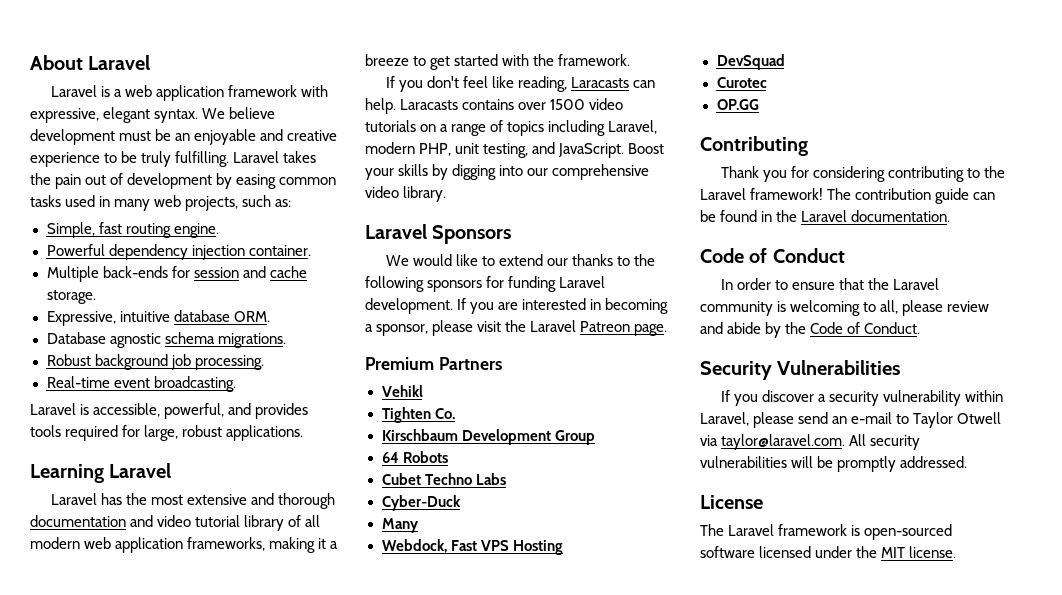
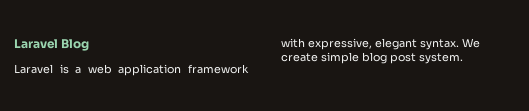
[30,55,151,70] About Laravel -> [14,39,90,51] Laravel Blog
[229,107,276,119] [30,129,338,145] [30,151,317,167] [30,173,337,189] [30,195,292,211] [46,222,219,238] [46,244,311,260] [46,266,307,282] [46,290,96,304] [46,310,270,326] [46,332,286,348] [46,354,264,370] [46,376,236,392] [30,403,309,419] [30,425,304,441] [30,463,172,483] [50,493,335,509] [30,515,321,531] [30,537,339,553] [365,54,631,70] [385,76,656,92] [365,98,624,114] [365,120,658,136] [365,142,665,158] [365,164,650,180] [365,186,447,202] [365,224,512,244] [385,254,656,266] [365,276,606,292] [365,298,669,314] [365,320,668,336] [365,357,502,370] [381,385,423,397] [381,407,455,423] [381,429,595,445] [381,451,448,463] [381,473,506,485] [381,495,461,511] [381,518,419,533] [381,539,563,555] [716,54,785,70] [716,77,767,88] [716,99,760,110] [700,136,808,156] [720,166,1005,182] [700,188,996,204] [700,210,951,222] [700,248,845,263] [720,278,939,290] [700,300,990,316] [700,322,921,338] [700,360,901,380] [720,390,1003,406] [700,412,1002,428] [700,434,921,450] [700,456,968,472] [700,495,763,509] [700,524,953,540] [700,546,957,558] believe development must be an enjoyable and creative experience to be truly fulfilling. Laravel takes the pain out of development by easing common tasks used in many web projects, such as: // Simple, fast routing engine. // Powerful dependency injection container. // Multiple back-ends for session and cache storage. // Expressive, intuitive database ORM. // Database agnostic schema migrations. // Robust background job processing. // Real-time event broadcasting. // Laravel is accessible, powerful, and provides tools required for large, robust applications. // Learning Laravel // Laravel has the most extensive and thorough documentation and video tutorial library of all modern web application frameworks, making it a breeze to get started with the framework. // If you don't feel like reading, Laracasts can help. Laracasts contains over 1500 video tutorials on a range of topics including Laravel, modern PHP, unit testing, and JavaScript. Boost your skills by digging into our comprehensive video library. // Laravel Sponsors // We would like to extend our thanks to the following sponsors for funding Laravel development. If you are interested in becoming a sponsor, please visit the Laravel Patreon page. // Premium Partners // Vehikl // Tighten Co. // Kirschbaum Development Group // 64 Robots // Cubet Techno Labs // Cyber-Duck // Many // Webdock, Fast VPS Hosting // DevSquad // Curotec // OP.GG // Contributing // Thank you for considering contributing to the Laravel framework! The contribution guide can be found in the Laravel documentation. // Code of Conduct // In order to ensure that the Laravel community is welcoming to all, please review and abide by the Code of Conduct. // Security Vulnerabilities // If you discover a security vulnerability within Laravel, please send an e-mail to Taylor Otwell via taylor@laravel.com. All security vulnerabilities will be promptly addressed. // License // The Laravel framework is open-sourced software licensed under the MIT license. -> [281,52,463,64] create simple blog post system.

